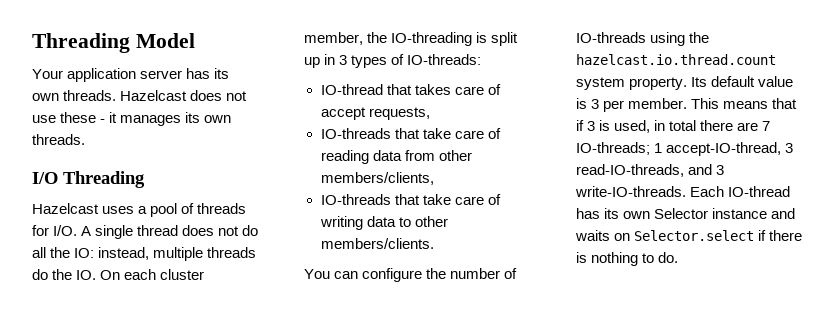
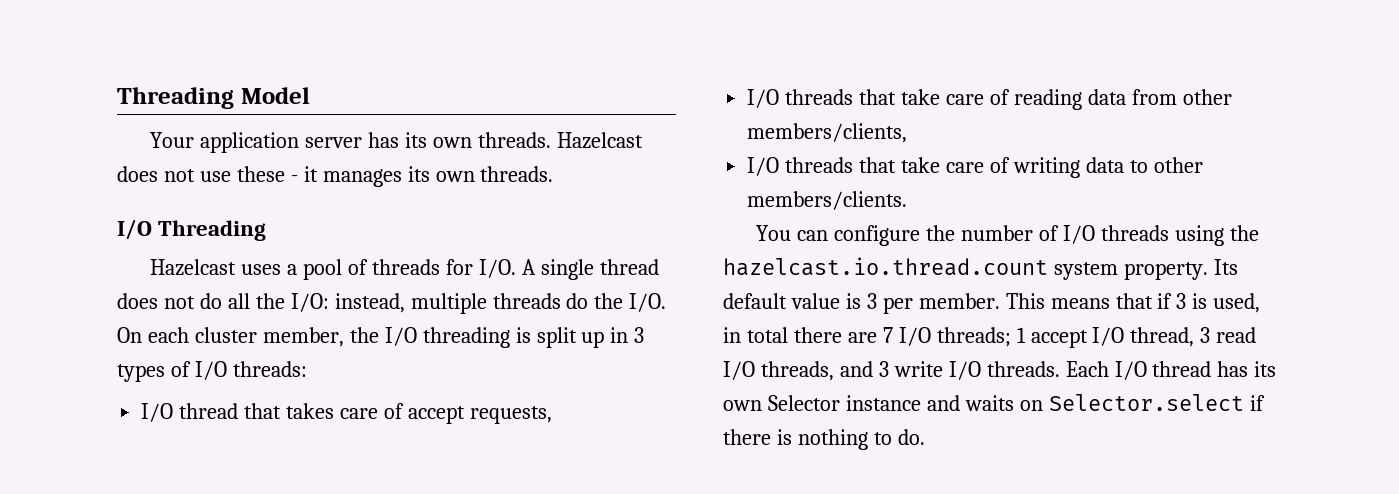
[74,248,95,258] IO: -> [290,293,329,312] I/O:
[76,270,97,280] IO. -> [629,293,667,312] I/O.
[391,32,473,46] IO-threading -> [384,327,510,348] I/O threading
[407,54,482,65] [320,84,383,95] IO-threads: // IO-thread -> [194,361,307,380] [141,403,239,422] I/O threads: // I/O thread
[320,128,391,139] IO-threads -> [747,89,854,108] I/O threads
[320,194,391,205] IO-threads -> [747,157,854,176] I/O threads
[576,32,646,43] IO-threads -> [1062,225,1169,244] I/O threads
[576,142,794,156] [576,164,725,177] [575,186,791,197] IO-threads; 1 accept-IO-thread, 3 read-IO-threads, and 3 write-IO-threads. Each IO-thread -> [898,327,1257,348] [723,361,1212,381] I/O threads; 1 accept I/O thread, 3 read I/O threads, and 3 write I/O threads. Each I/O thread

